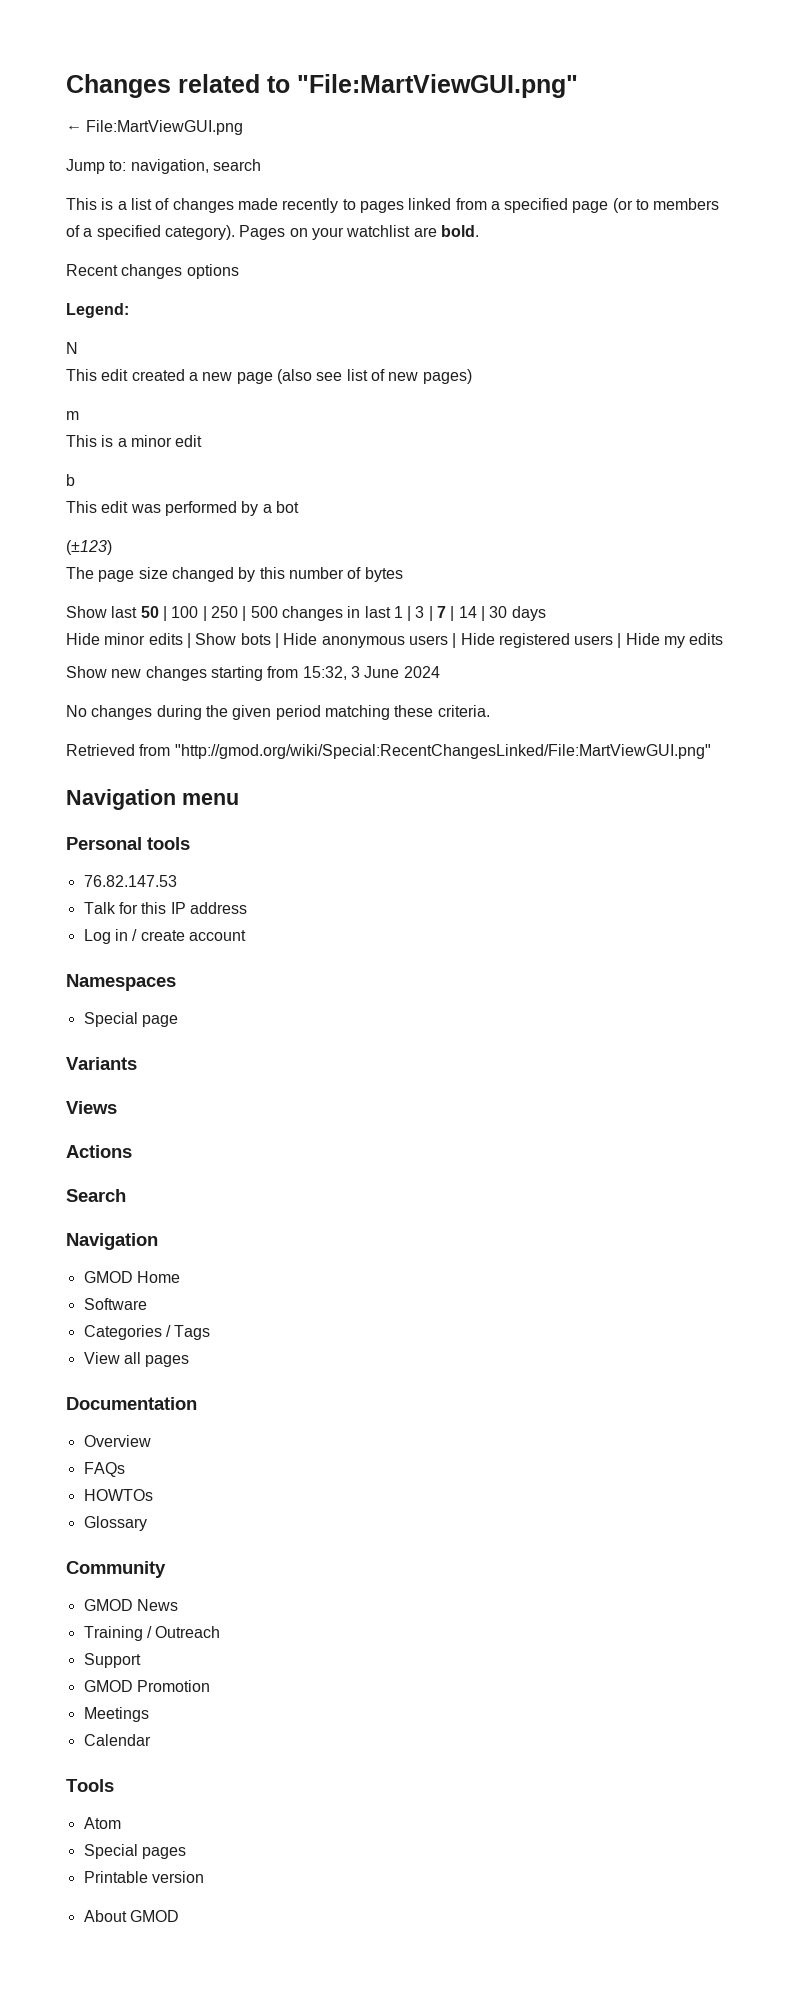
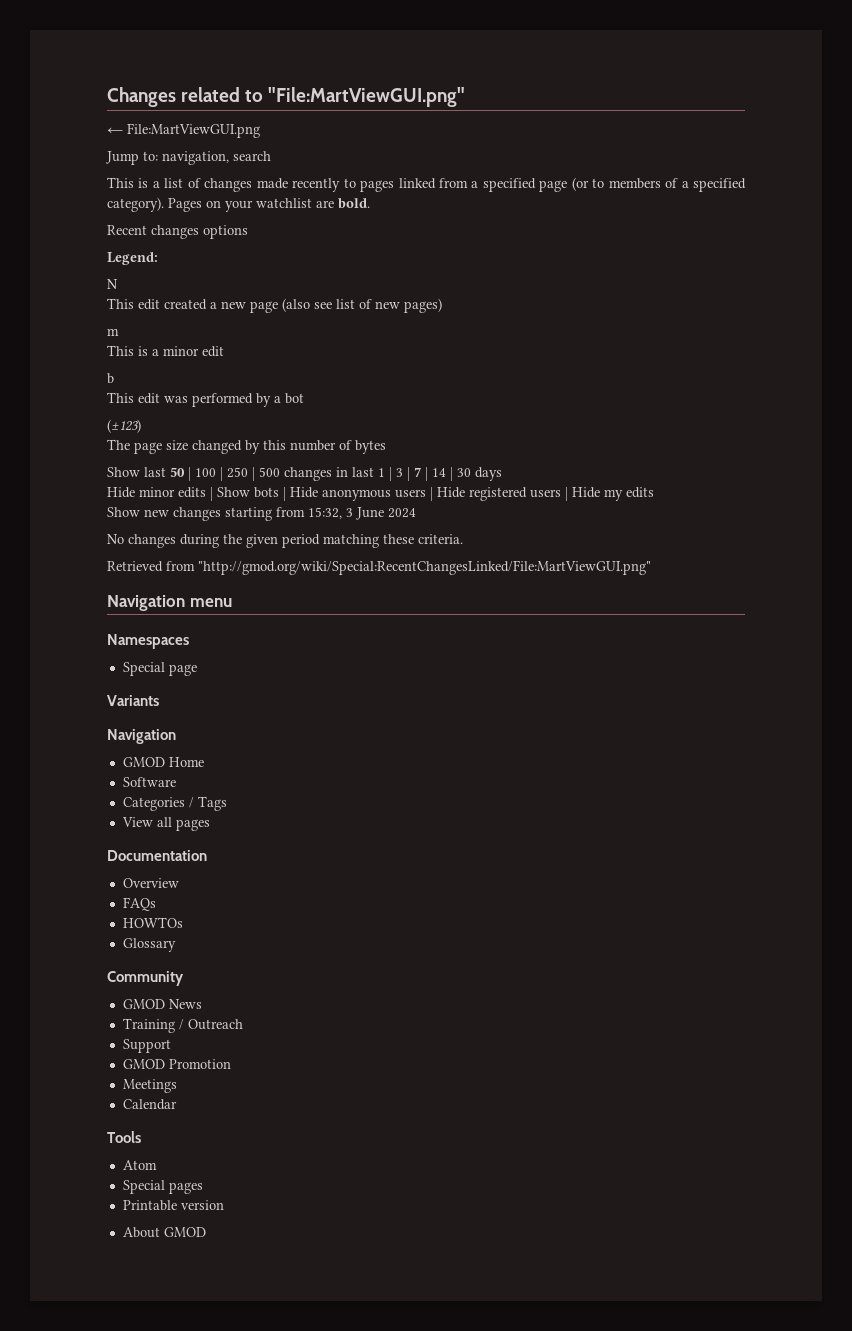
[66,837,190,850] [83,875,177,887] [83,902,247,914] [83,929,246,944] // Personal tools // 76.82.147.53 // Talk for this IP address // Log in / create account -> (232, 602) none
[66,1101,117,1114] [66,1145,132,1158] [66,1189,126,1202] // Views // Actions // Search -> (159, 700) none

